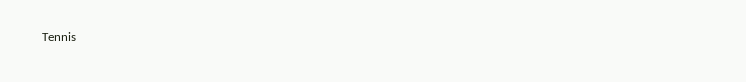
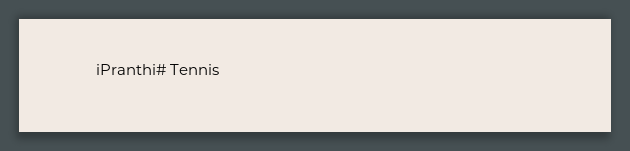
(42, 36) none -> [96,64,166,75] iPranthi#

